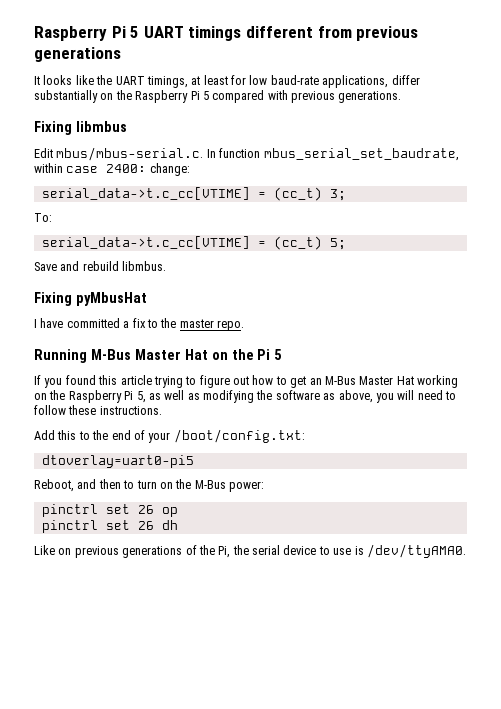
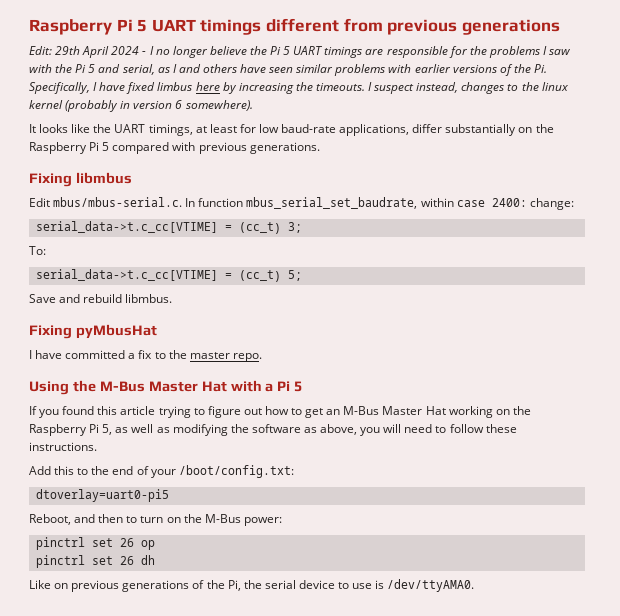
(121, 54) none -> [29,46,572,58] [29,64,547,76] [29,82,569,94] [29,100,253,112] // Edit: 29th April 2024 - I no longer believe the Pi 5 UART timings are responsible for the problems I saw with the Pi 5 and serial, as I and others have seen similar problems with earlier versions of the Pi. Specifically, I have fixed limbus here by increasing the timeouts. I suspect instead, changes to the linux kernel (probably in version 6 somewhere).
[34,349,254,363] Running M-Bus Master Hat on the -> [29,380,274,395] Using the M-Bus Master Hat with a

